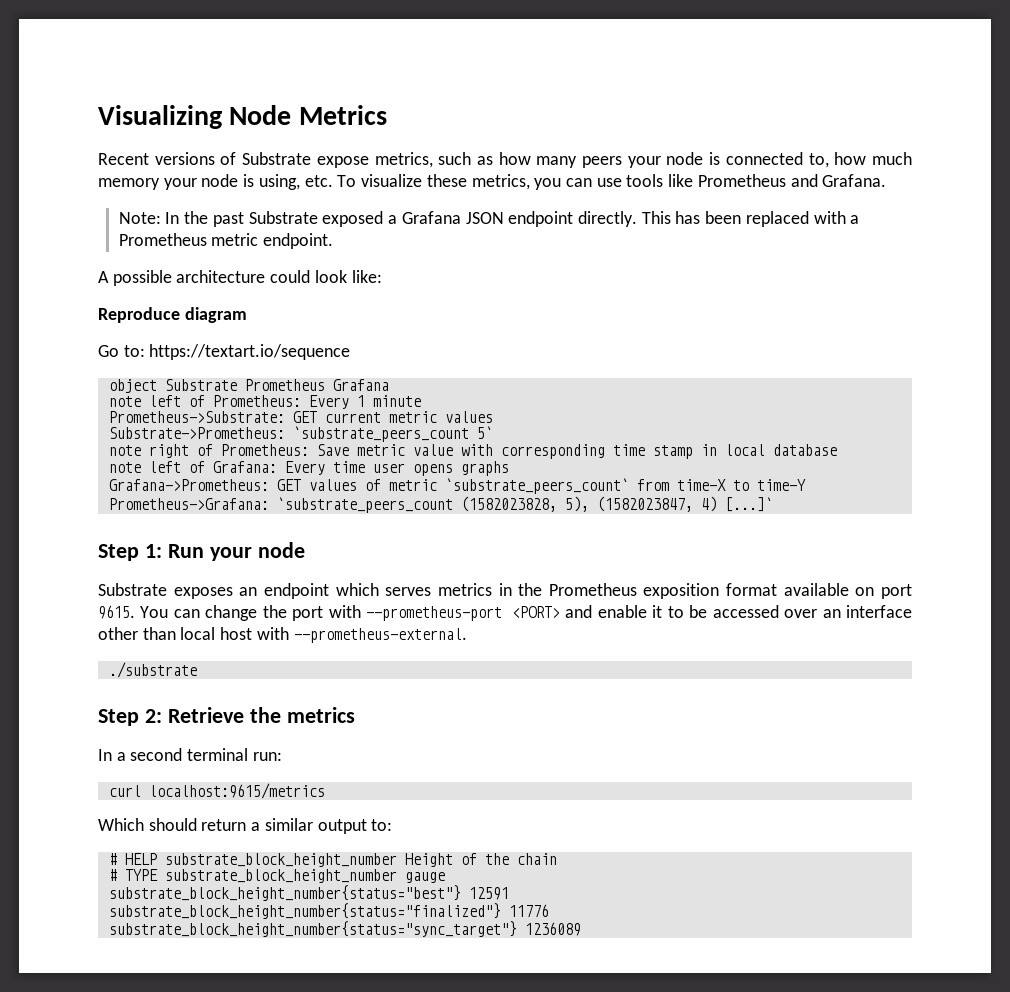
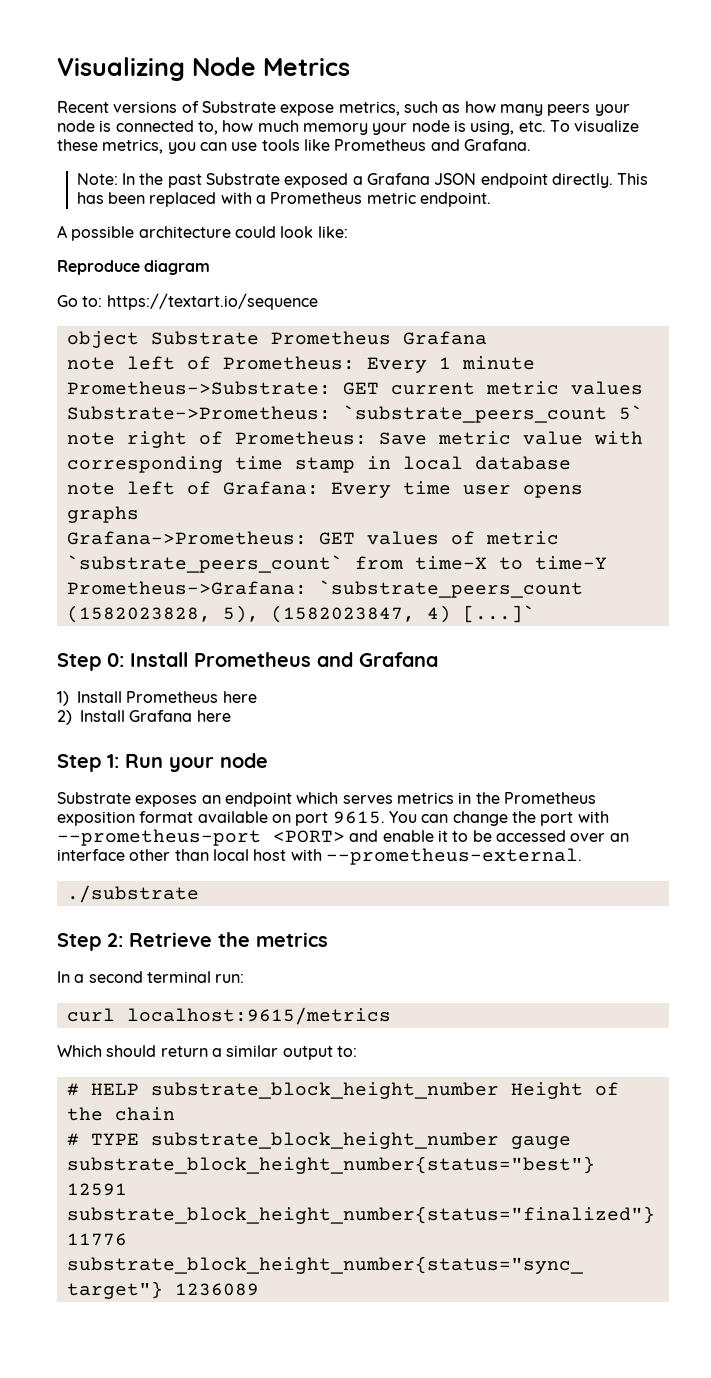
(773, 504) none -> [57,652,438,671] [57,691,257,706] [57,710,231,725] // Step 0: Install Prometheus and Grafana // 1) Install Prometheus here // 2) Install Grafana here

